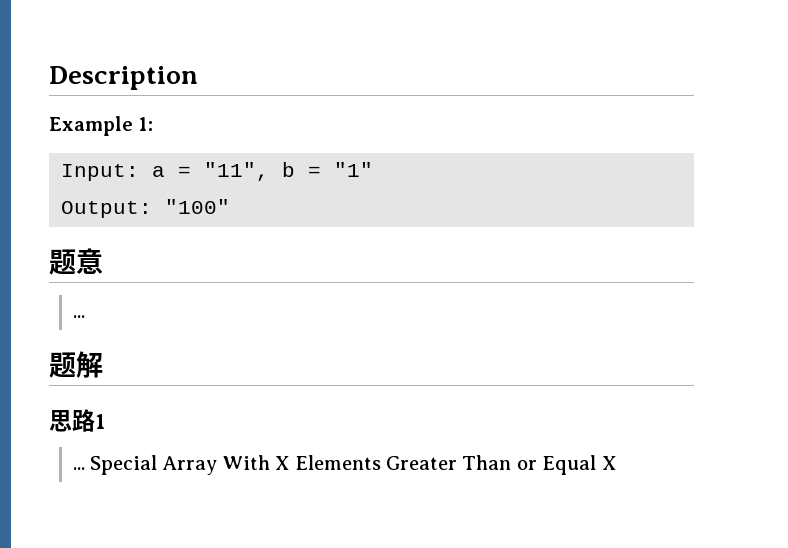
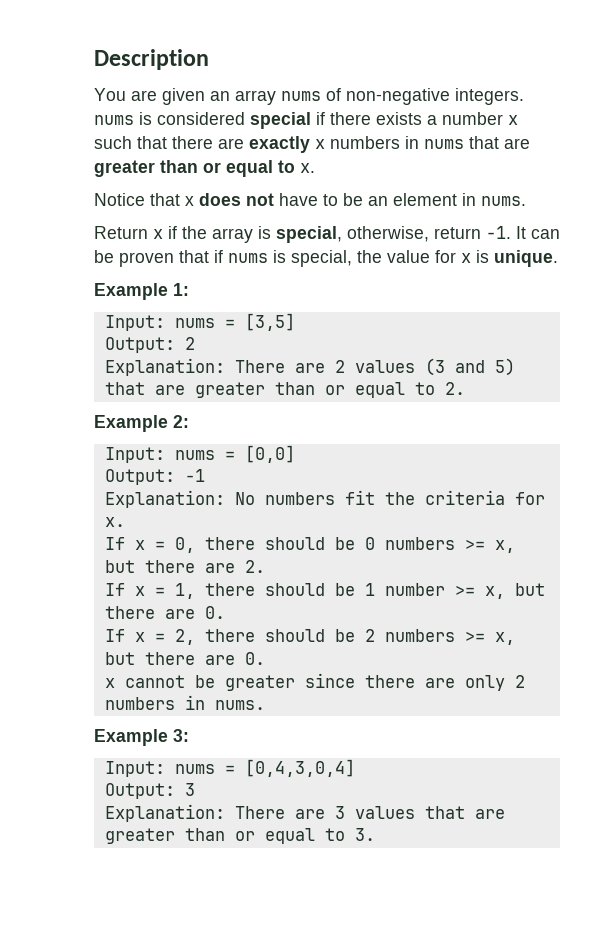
[49,116,154,136] [61,162,373,181] [61,199,230,218] [49,248,103,275] [72,315,85,318] [49,351,103,378] [49,409,105,432] [72,455,616,475] Example 1: // Input: a = "11", b = "1" // Output: "100" // 题意 // ... // 题解 // 思路1 // ... Special Array With X Elements Greater Than or Equal X -> [94,88,524,105] [94,112,518,129] [94,136,530,153] [94,160,315,177] [94,193,526,206] [94,226,560,243] [94,250,558,267] [94,283,189,300] [104,313,295,331] [104,337,195,353] [104,358,515,376] [104,382,465,398] [94,415,189,432] [104,445,295,463] [104,469,205,485] [104,490,545,508] [104,517,125,527] [104,537,515,553] [104,560,265,573] [104,583,545,599] [104,606,225,619] [104,629,515,645] [104,652,265,665] [104,673,525,691] [104,695,265,710] [94,729,189,746] [104,759,355,777] [104,783,195,799] [104,804,505,822] [104,828,375,844] You are given an array nums of non-negative integers. nums is considered special if there exists a number x such that there are exactly x numbers in nums that are greater than or equal to x. // Notice that x does not have to be an element in nums. // Return x if the array is special, otherwise, return -1. It can be proven that if nums is special, the value for x is unique. // Example 1: // Input: nums = [3,5] // Output: 2 // Explanation: There are 2 values (3 and 5) that are greater than or equal to 2. // Example 2: // Input: nums = [0,0] // Output: -1 // Explanation: No numbers fit the criteria for x. // If x = 0, there should be 0 numbers >= x, but there are 2. // If x = 1, there should be 1 number >= x, but there are 0. // If x = 2, there should be 2 numbers >= x, but there are 0. // x cannot be greater since there are only 2 numbers in nums. // Example 3: // Input: nums = [0,4,3,0,4] // Output: 3 // Explanation: There are 3 values that are greater than or equal to 3.

